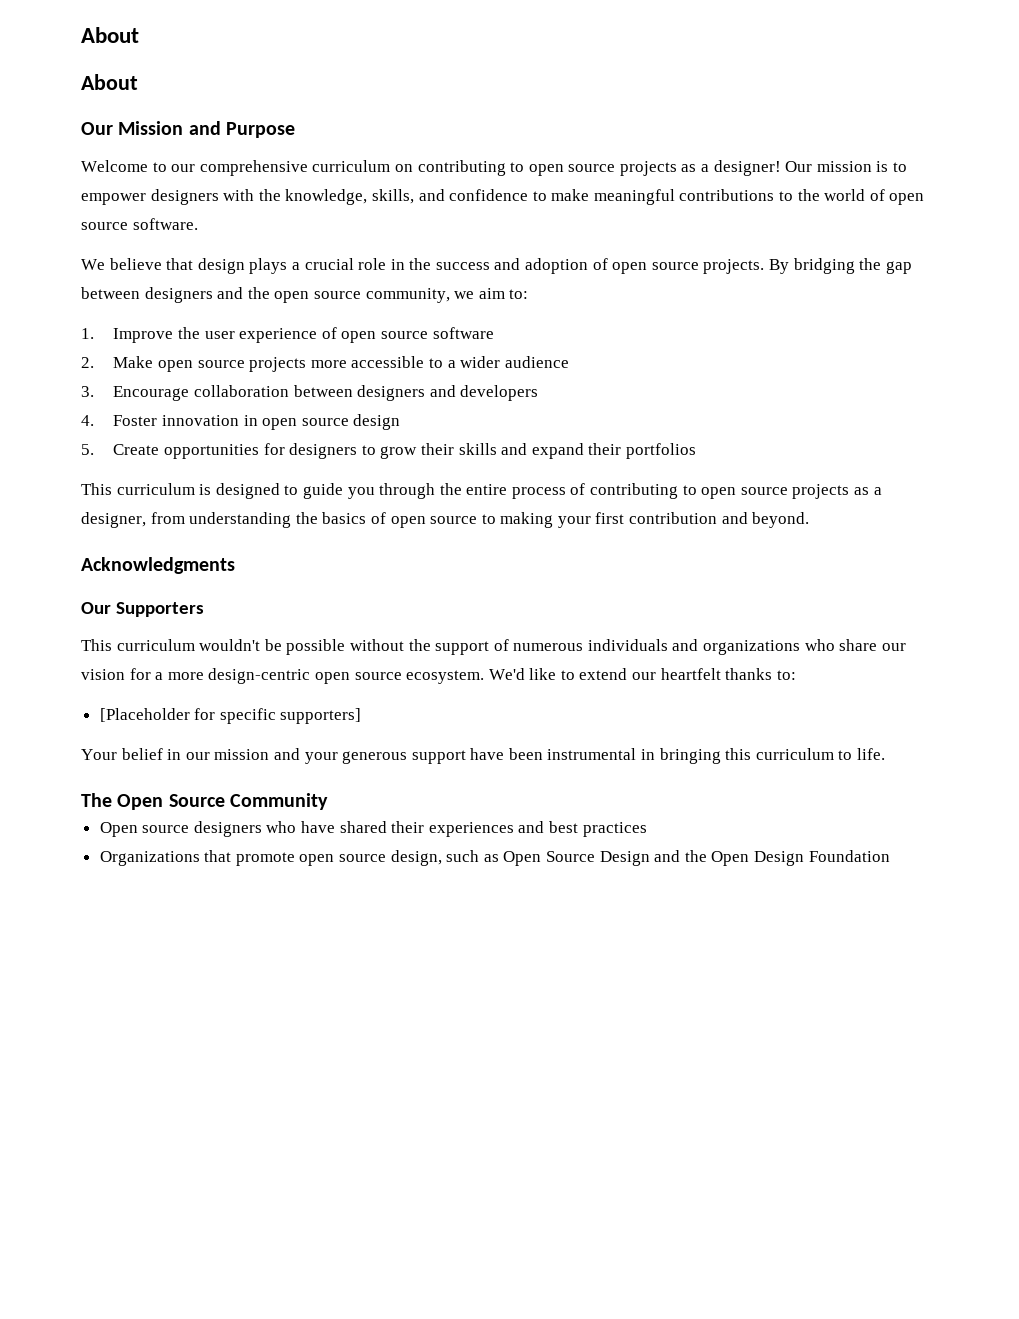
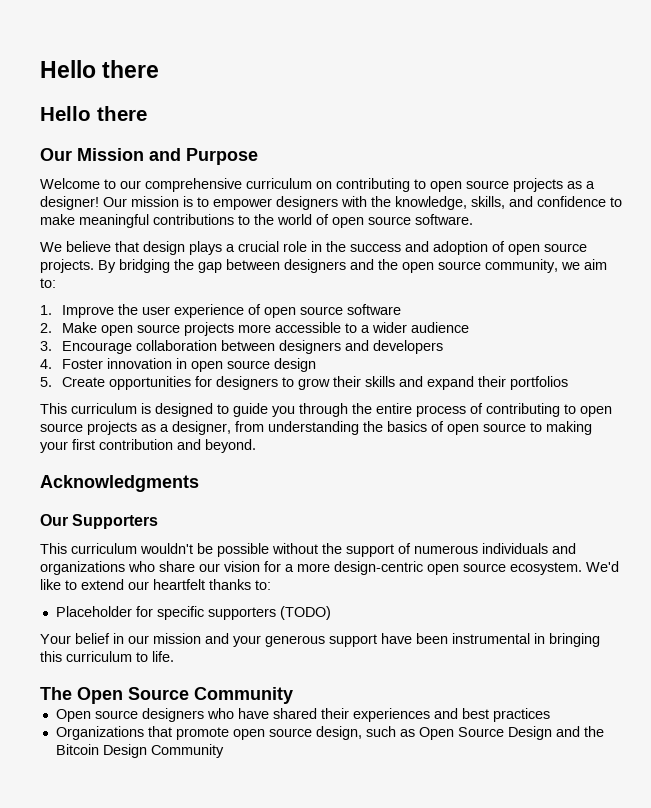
[81,27,139,43] [81,74,138,90] About // About -> [40,60,160,78] [40,106,147,121] Hello there // Hello there
[99,708,190,722] [Placeholder -> [55,606,132,617] Placeholder
[280,708,362,724] supporters] -> [207,606,331,620] supporters (TODO)
[711,850,890,866] Open Design Foundation -> [55,744,224,758] Bitcoin Design Community

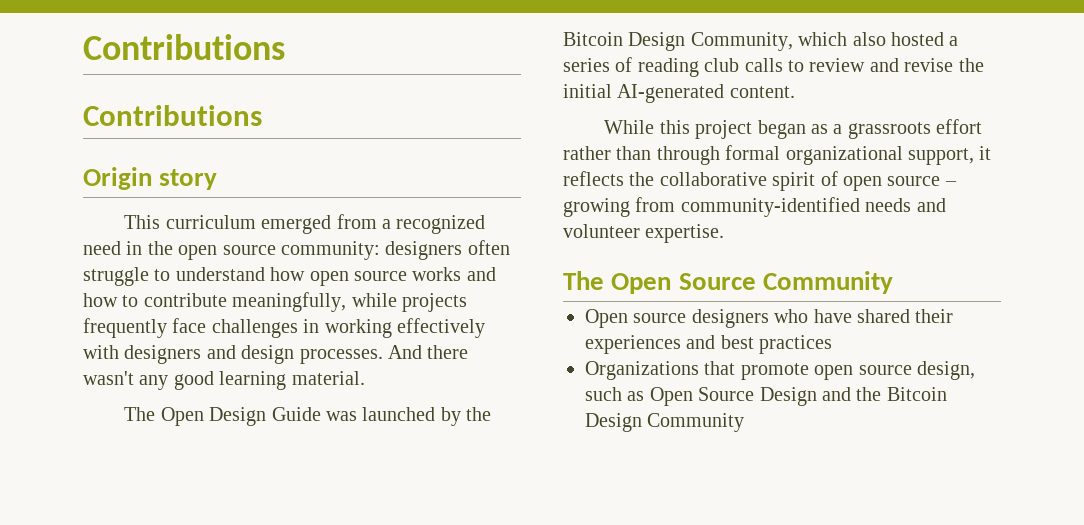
[40,60,160,78] [40,106,147,121] [40,148,258,165] [40,178,595,192] [40,196,622,210] [40,214,473,228] [40,241,587,255] [40,259,607,273] [40,278,56,288] [40,304,401,318] [40,322,469,336] [40,340,443,354] [40,358,316,372] [40,376,568,390] [40,403,612,417] [40,421,592,435] [40,439,256,453] [40,475,199,492] [40,514,159,529] [40,543,576,557] [40,561,619,575] [40,579,271,590] [55,606,331,620] [40,633,600,647] [40,651,174,662] Hello there // Hello there // Our Mission and Purpose // Welcome to our comprehensive curriculum on contributing to open source projects as a designer! Our mission is to empower designers with the knowledge, skills, and confidence to make meaningful contributions to the world of open source software. // We believe that design plays a crucial role in the success and adoption of open source projects. By bridging the gap between designers and the open source community, we aim to: // 1. Improve the user experience of open source software // 2. Make open source projects more accessible to a wider audience // 3. Encourage collaboration between designers and developers // 4. Foster innovation in open source design // 5. Create opportunities for designers to grow their skills and expand their portfolios // This curriculum is designed to guide you through the entire process of contributing to open source projects as a designer, from understanding the basics of open source to making your first contribution and beyond. // Acknowledgments // Our Supporters // This curriculum wouldn't be possible without the support of numerous individuals and organizations who share our vision for a more design-centric open source ecosystem. We'd like to extend our heartfelt thanks to: // Placeholder for specific supporters (TODO) // Your belief in our mission and your generous support have been instrumental in bringing this curriculum to life. -> [83,34,285,60] [83,105,262,126] [83,167,218,190] [124,214,486,234] [83,240,510,260] [83,267,496,286] [83,292,467,312] [83,318,485,338] [83,345,469,364] [83,371,365,390] [124,407,492,426] [563,32,959,51] [563,57,984,77] [563,84,795,103] [604,119,983,139] [563,145,992,165] [563,171,957,191] [563,197,946,217] [563,224,725,243] Contributions // Contributions // Origin story // This curriculum emerged from a recognized need in the open source community: designers often struggle to understand how open source works and how to contribute meaningfully, while projects frequently face challenges in working effectively with designers and design processes. And there wasn't any good learning material. // The Open Design Guide was launched by the Bitcoin Design Community, which also hosted a series of reading club calls to review and revise the initial AI-generated content. // While this project began as a grassroots effort rather than through formal organizational support, it reflects the collaborative spirit of open source – growing from community-identified needs and volunteer expertise.

